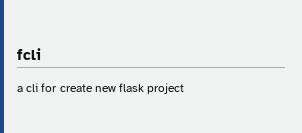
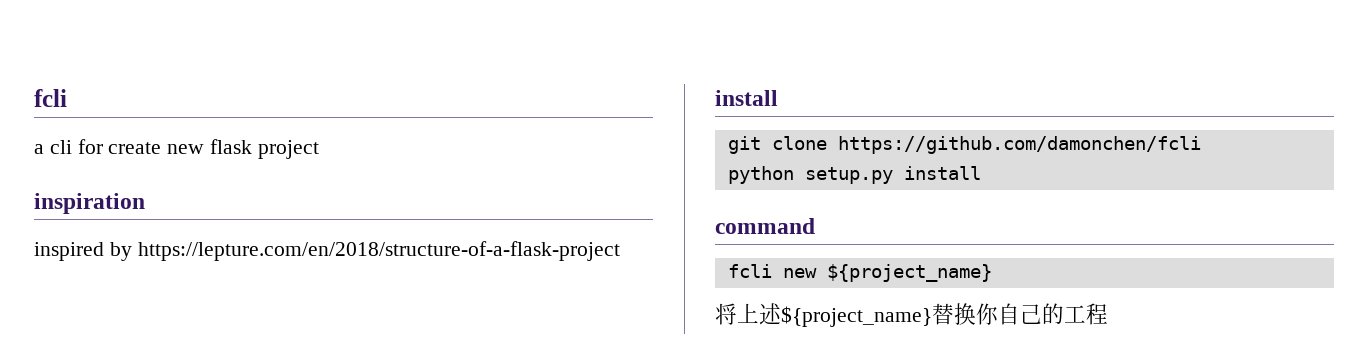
(185, 88) none -> [34,193,145,214] [34,241,620,261] [715,90,778,106] [727,136,1201,154] [727,166,981,184] [715,218,815,234] [727,264,992,282] [715,303,1108,327] // inspiration // inspired by https://lepture.com/en/2018/structure-of-a-flask-project // install // git clone https://github.com/damonchen/fcli // python setup.py install // command // fcli new ${project_name} // 将上述${project_name}替换你自己的工程

